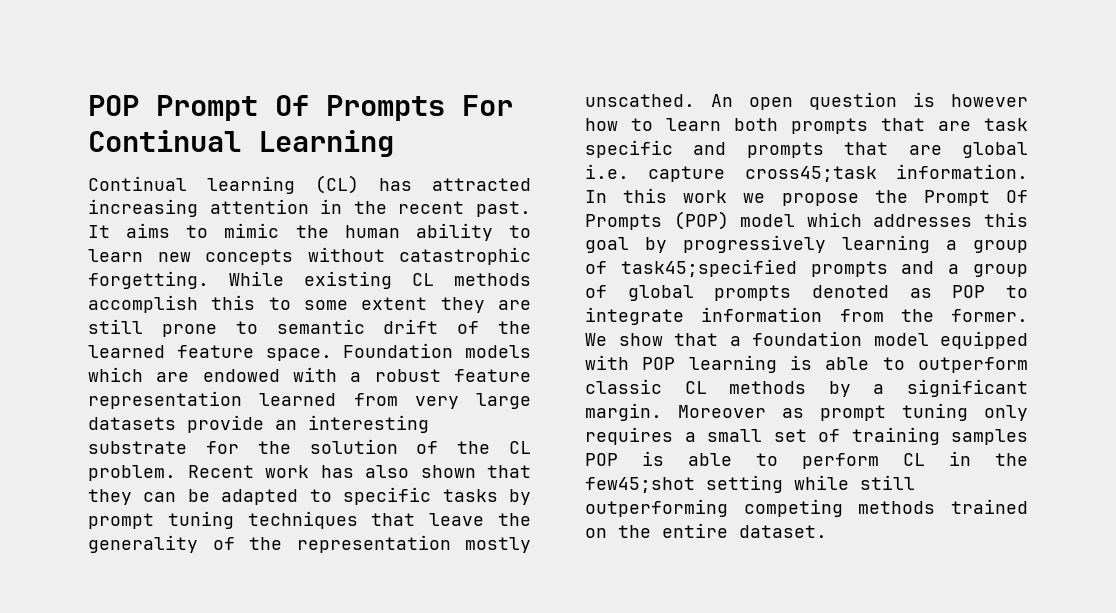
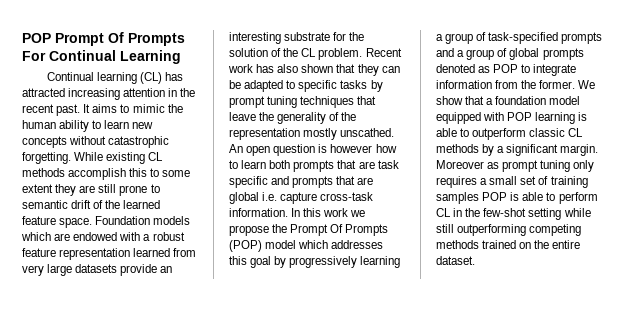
[744,166,877,182] cross45;task -> [320,192,374,201] cross-task
[620,259,797,277] task45;specified -> [488,32,559,44] task-specified
[585,477,695,493] few45;shot -> [483,208,527,217] few-shot

